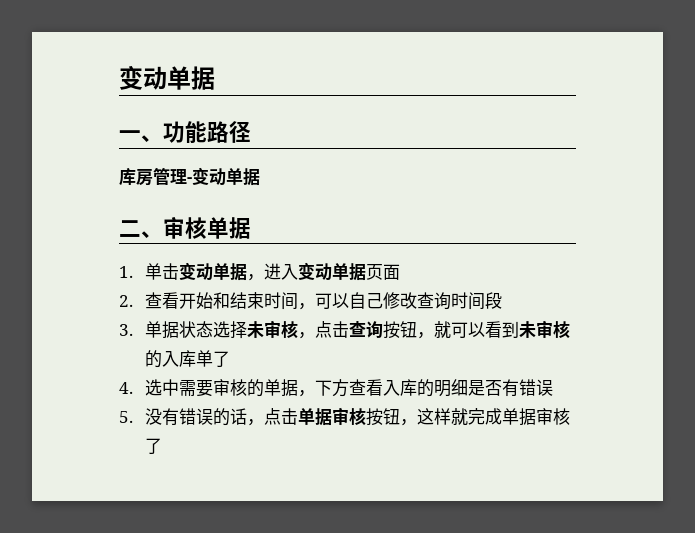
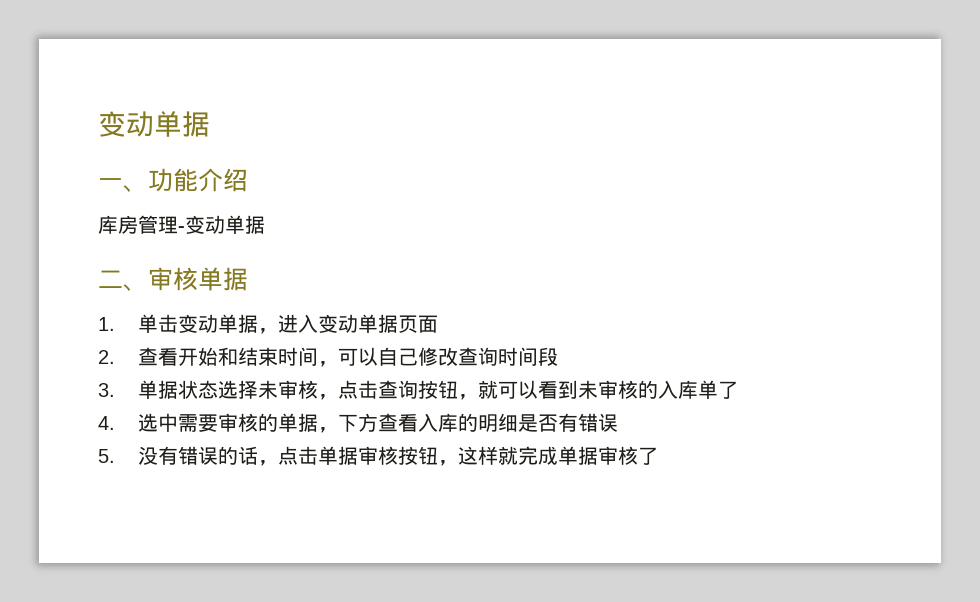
[207,121,251,143] 路径 -> [198,168,248,192] 介绍

